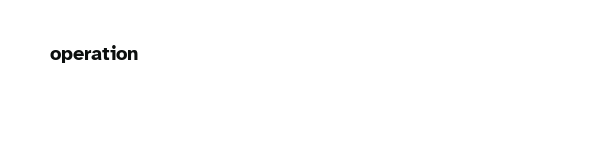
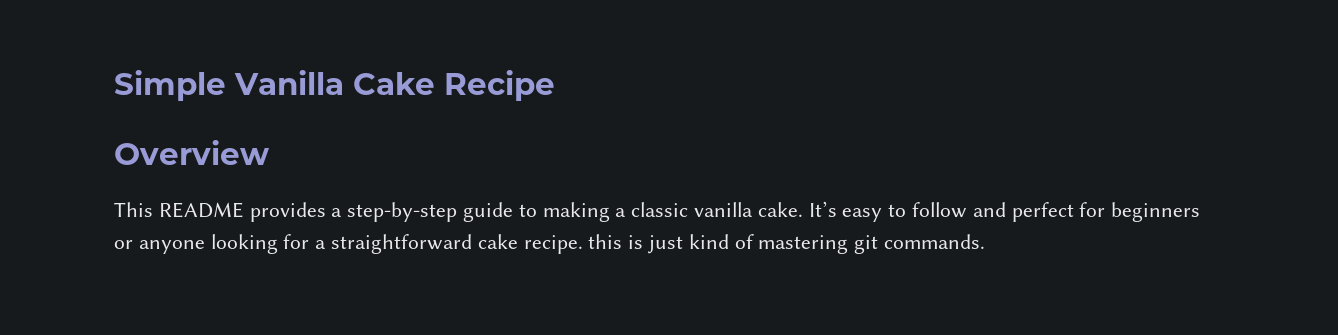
[50,45,138,63] operation -> [114,70,555,101] [114,140,270,165] [114,201,1201,222] [114,234,986,254] Simple Vanilla Cake Recipe // Overview // This README provides a step-by-step guide to making a classic vanilla cake. It’s easy to follow and perfect for beginners or anyone looking for a straightforward cake recipe. this is just kind of mastering git commands.

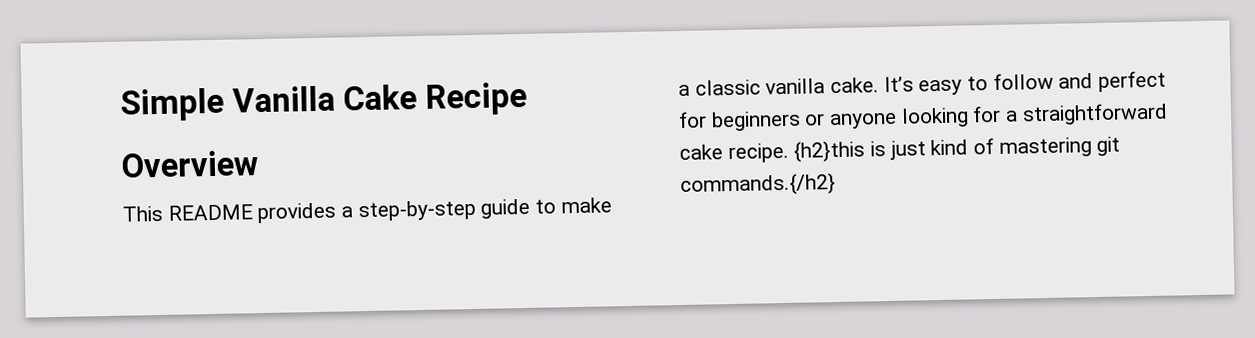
[542,202,610,222] making -> [560,197,612,214] make
[588,234,623,249] this -> [793,140,866,163] {h2}this
[884,234,986,249] commands. -> [680,173,836,197] commands.{/h2}

